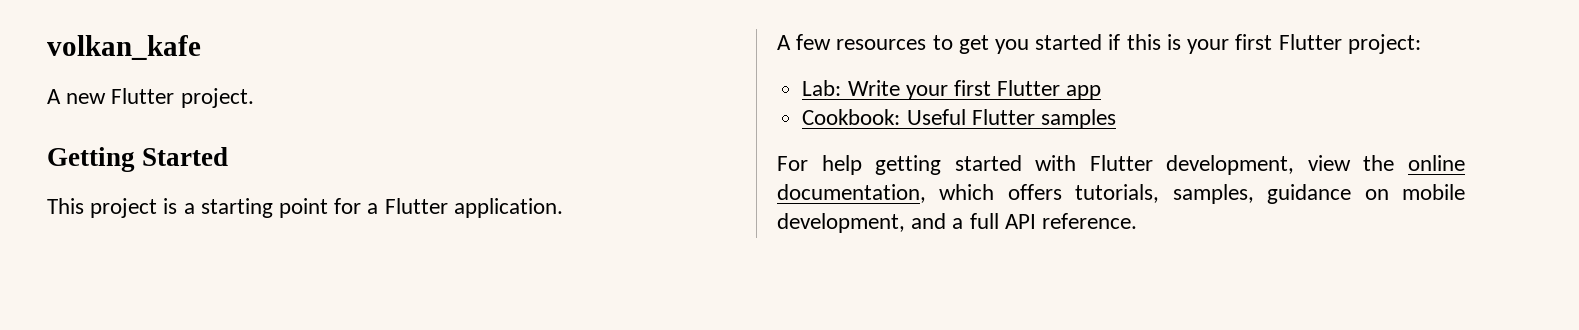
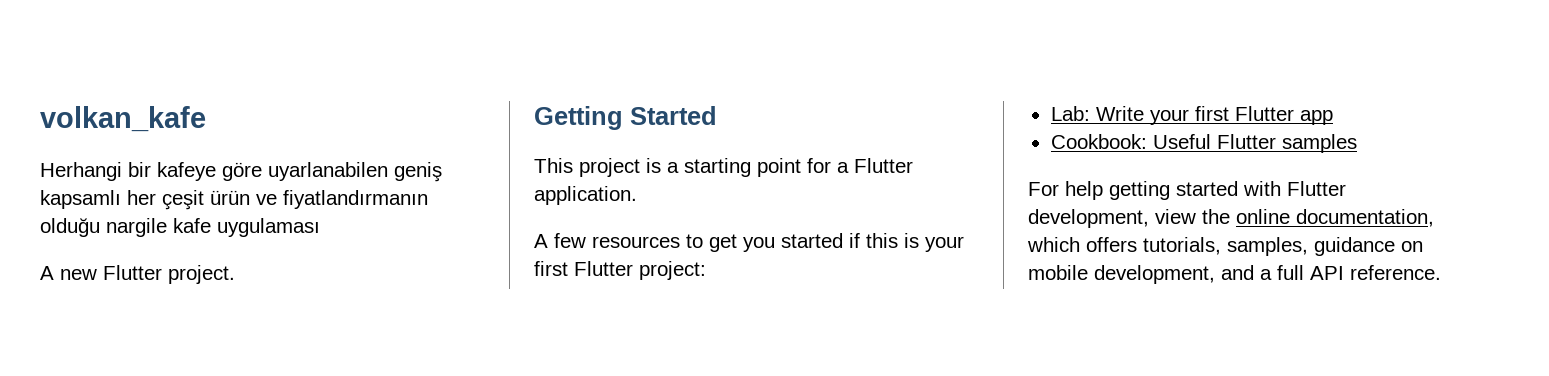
(201, 47) none -> [40,162,442,182] [40,190,428,210] [40,218,320,237] // Herhangi bir kafeye göre uyarlanabilen geniş kapsamlı her çeşit ürün ve fiyatlandırmanın olduğu nargile kafe uygulaması

